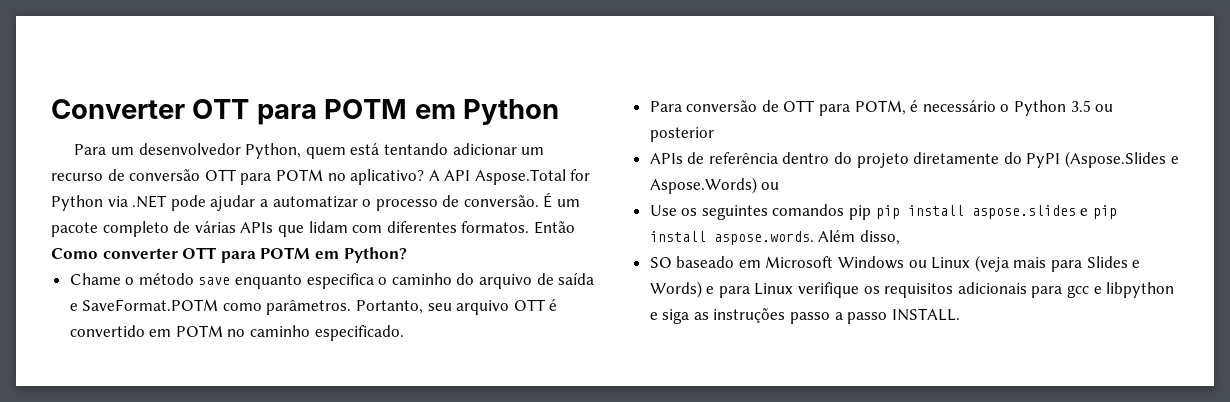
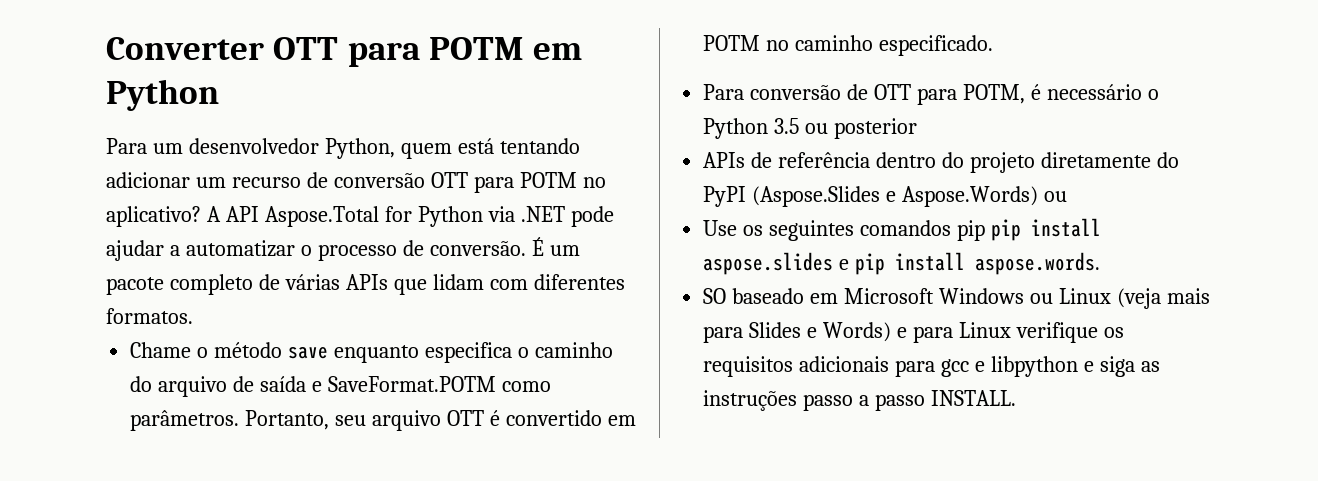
[533,221,575,234] [51,247,407,263] Então Como converter OTT para POTM em Python? -> (193, 316) none
[818,230,900,245] Além disso, -> (1101, 263) none

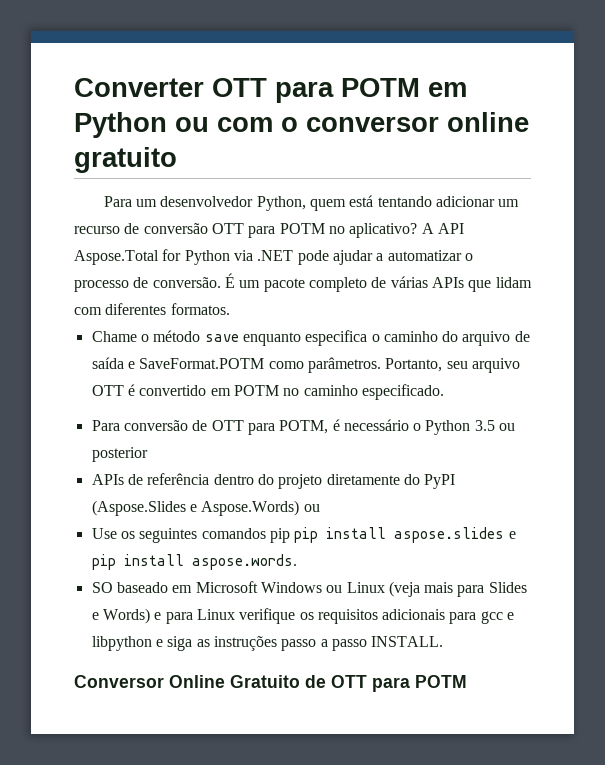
(219, 95) none -> [175,112,529,132] [74,147,177,173] ou com o conversor online gratuito
(1016, 398) none -> [74,675,467,692] // Conversor Online Gratuito de OTT para POTM

